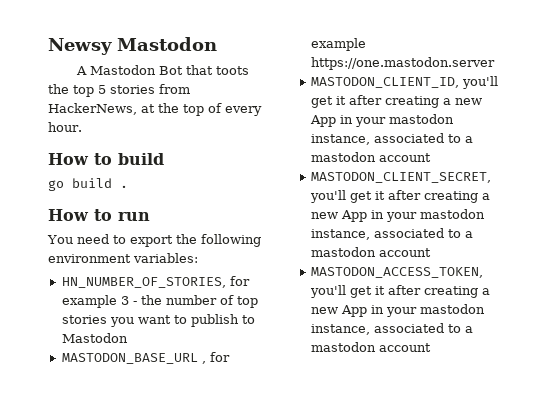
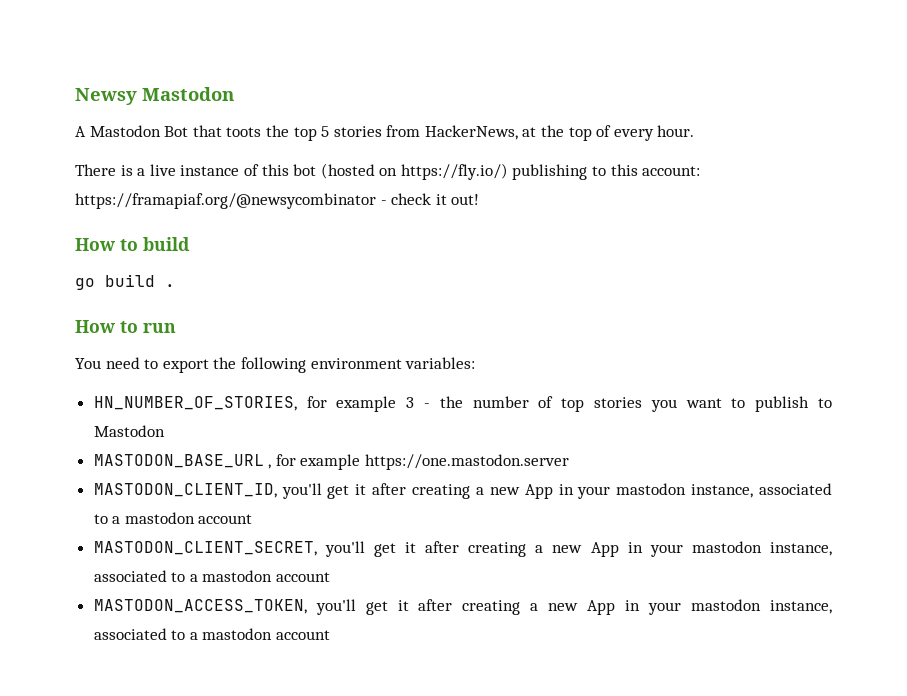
(82, 127) none -> [75,163,701,180] [75,193,480,209] // There is a live instance of this bot (hosted on https://fly.io/) publishing to this account: https://framapiaf.org/@newsycombinator - check it out!

